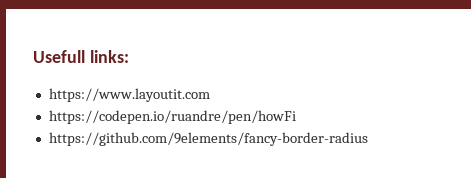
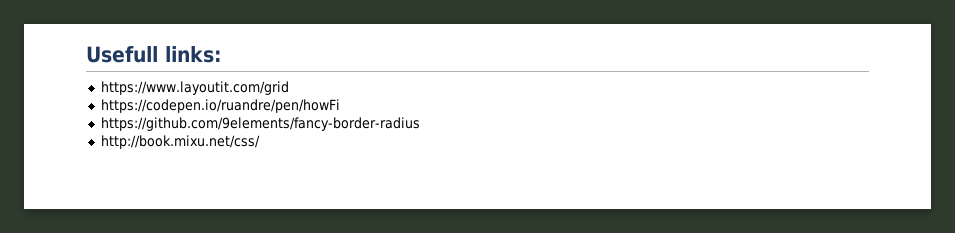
[48,88,210,102] https://www.layoutit.com -> [100,81,289,95] https://www.layoutit.com/grid
(368, 139) none -> [100,135,260,149] // http://book.mixu.net/css/

